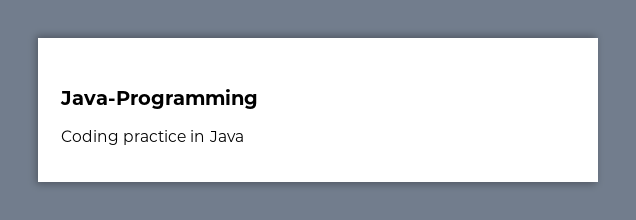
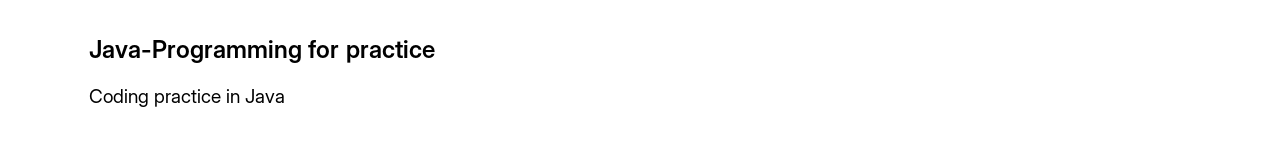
(258, 99) none -> [308,40,435,63] for practice

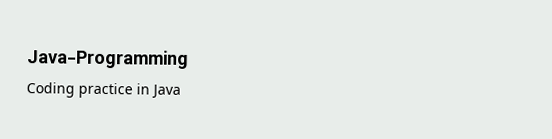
[308,40,435,63] for practice -> (189, 59) none

